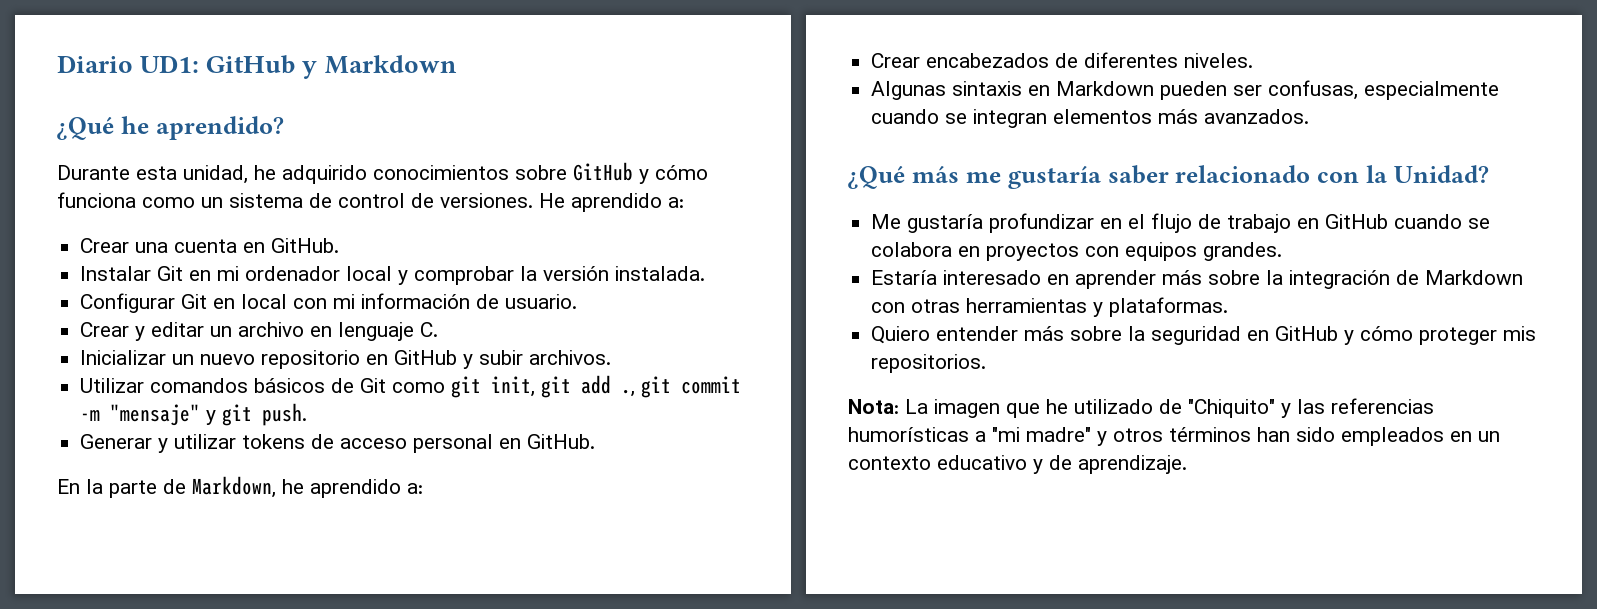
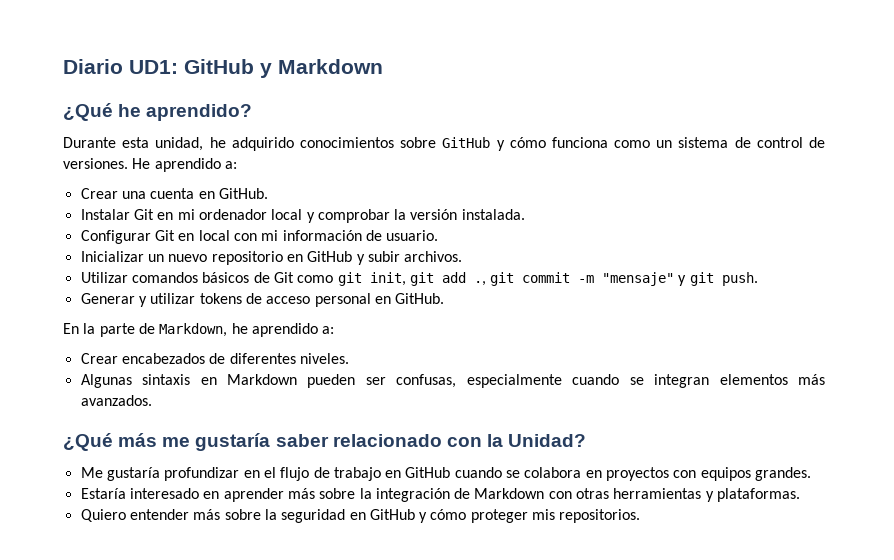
[80,322,439,341] // Crear y editar un archivo en lenguaje C. -> (439, 235) none
[848,398,1434,418] [848,427,1500,446] [848,455,1187,474] // Nota: La imagen que he utilizado de "Chiquito" y las referencias humorísticas a "mi madre" y otros términos han sido empleados en un contexto educativo y de aprendizaje. -> (641, 516) none

